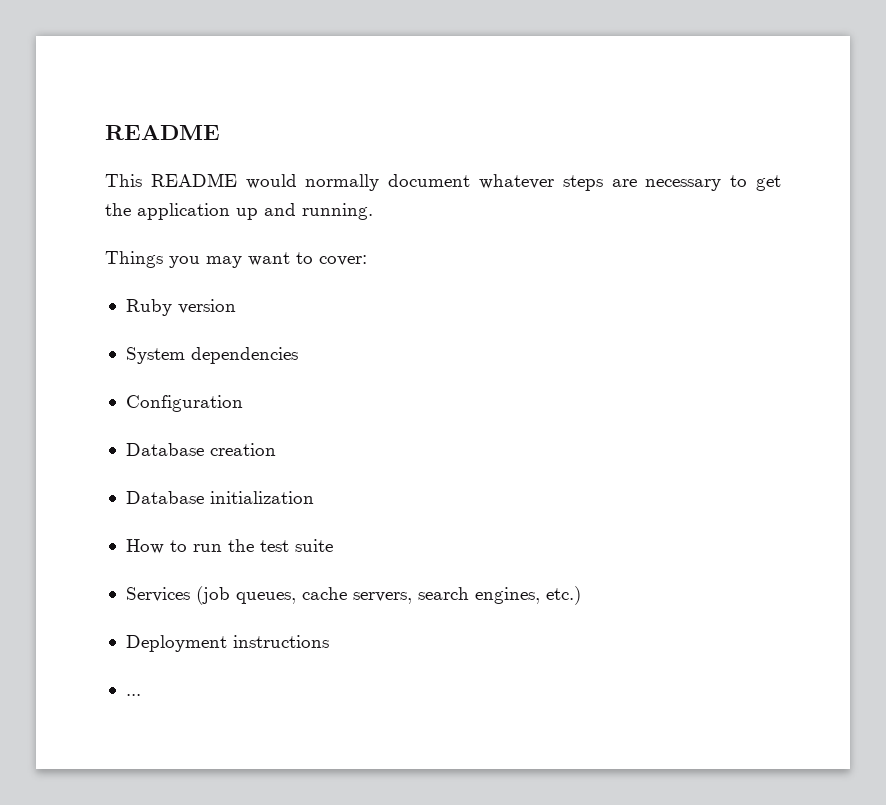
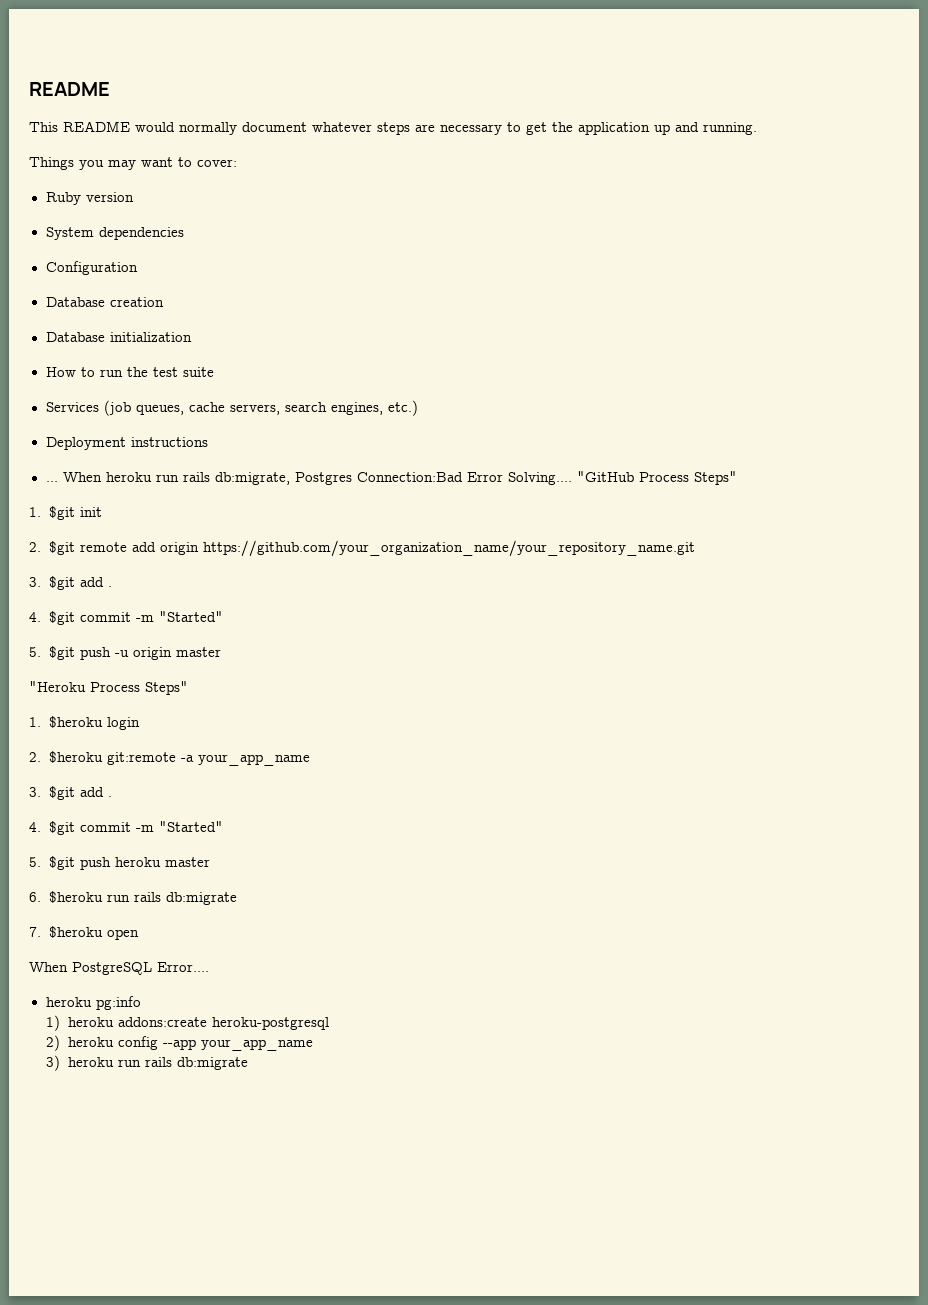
(141, 695) none -> [62,471,737,485] [29,506,102,520] [29,540,695,557] [29,576,112,590] [29,611,223,625] [29,646,221,660] [29,681,188,695] [29,716,140,730] [29,751,310,766] [29,786,112,800] [29,821,223,835] [29,856,210,870] [29,891,237,905] [29,926,139,940] [29,962,209,975] [45,996,141,1010] [46,1015,329,1031] [46,1035,313,1051] [46,1055,248,1071] When heroku run rails db:migrate, Postgres Connection:Bad Error Solving.... "GitHub Process Steps" // 1. $git init // 2. $git remote add origin https://github.com/your_organization_name/your_repository_name.git // 3. $git add . // 4. $git commit -m "Started" // 5. $git push -u origin master // "Heroku Process Steps" // 1. $heroku login // 2. $heroku git:remote -a your_app_name // 3. $git add . // 4. $git commit -m "Started" // 5. $git push heroku master // 6. $heroku run rails db:migrate // 7. $heroku open // When PostgreSQL Error.... // heroku pg:info // 1) heroku addons:create heroku-postgresql // 2) heroku config --app your_app_name // 3) heroku run rails db:migrate

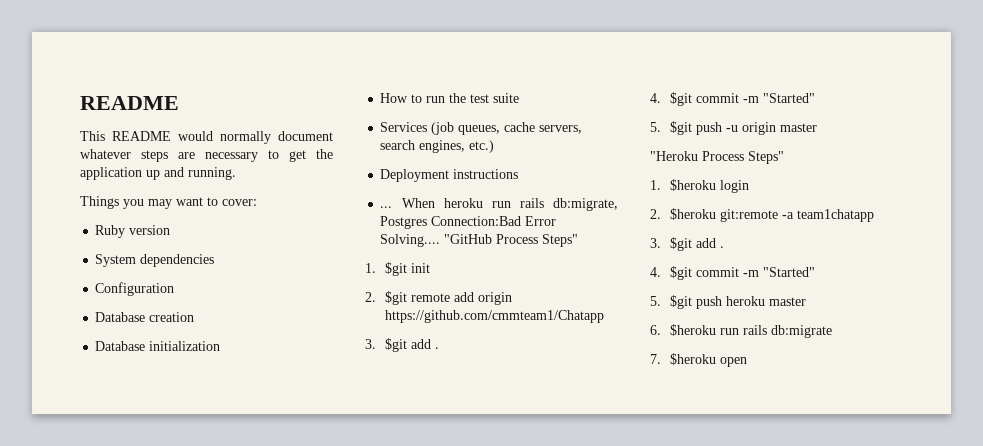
[202,540,695,557] https://github.com/your_organization_name/your_repository_name.git -> [384,310,604,323] https://github.com/cmmteam1/Chatapp
[197,754,310,766] your_app_name -> [796,209,874,222] team1chatapp
[29,962,209,975] [45,996,141,1010] [46,1015,329,1031] [46,1035,313,1051] [46,1055,248,1071] // When PostgreSQL Error.... // heroku pg:info // 1) heroku addons:create heroku-postgresql // 2) heroku config --app your_app_name // 3) heroku run rails db:migrate -> (747, 362) none

